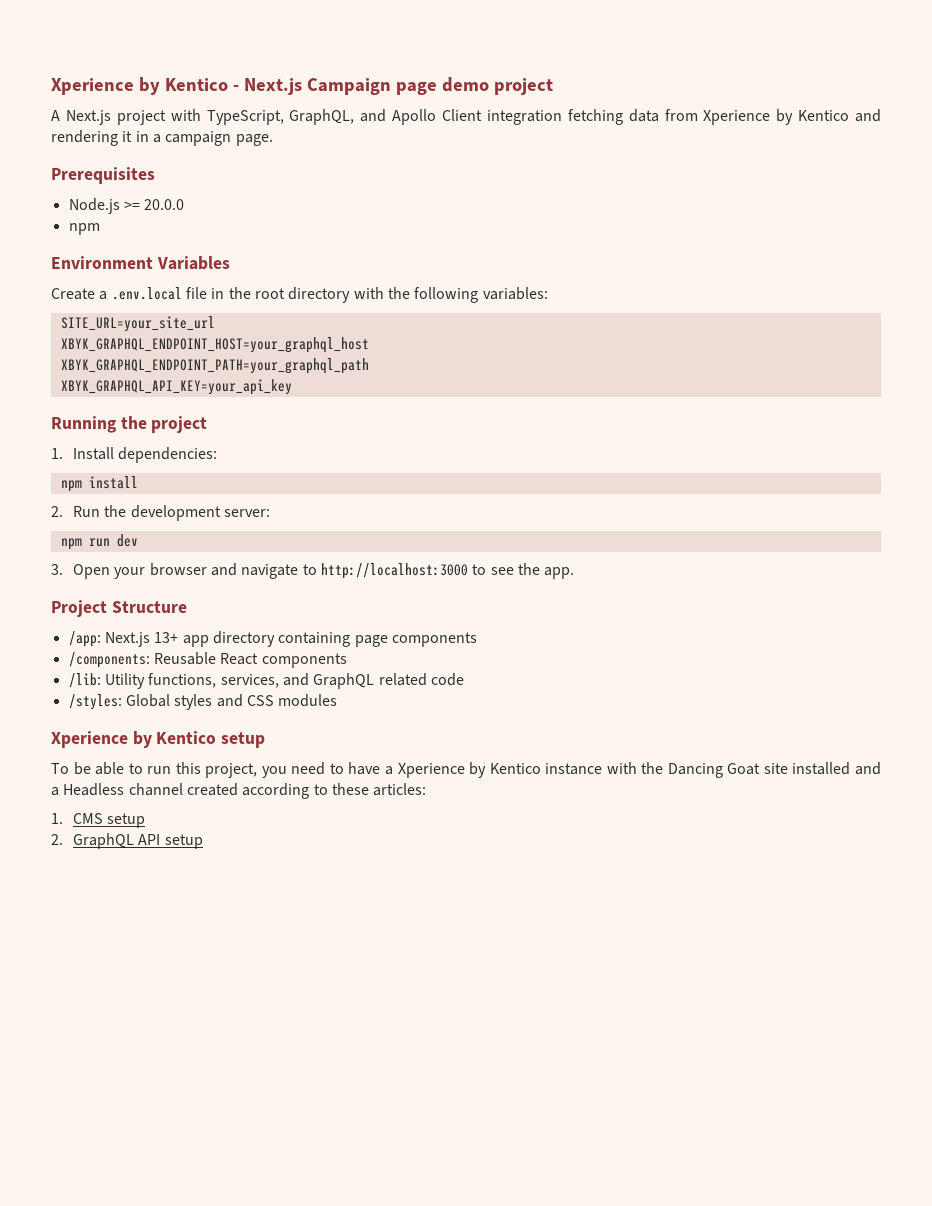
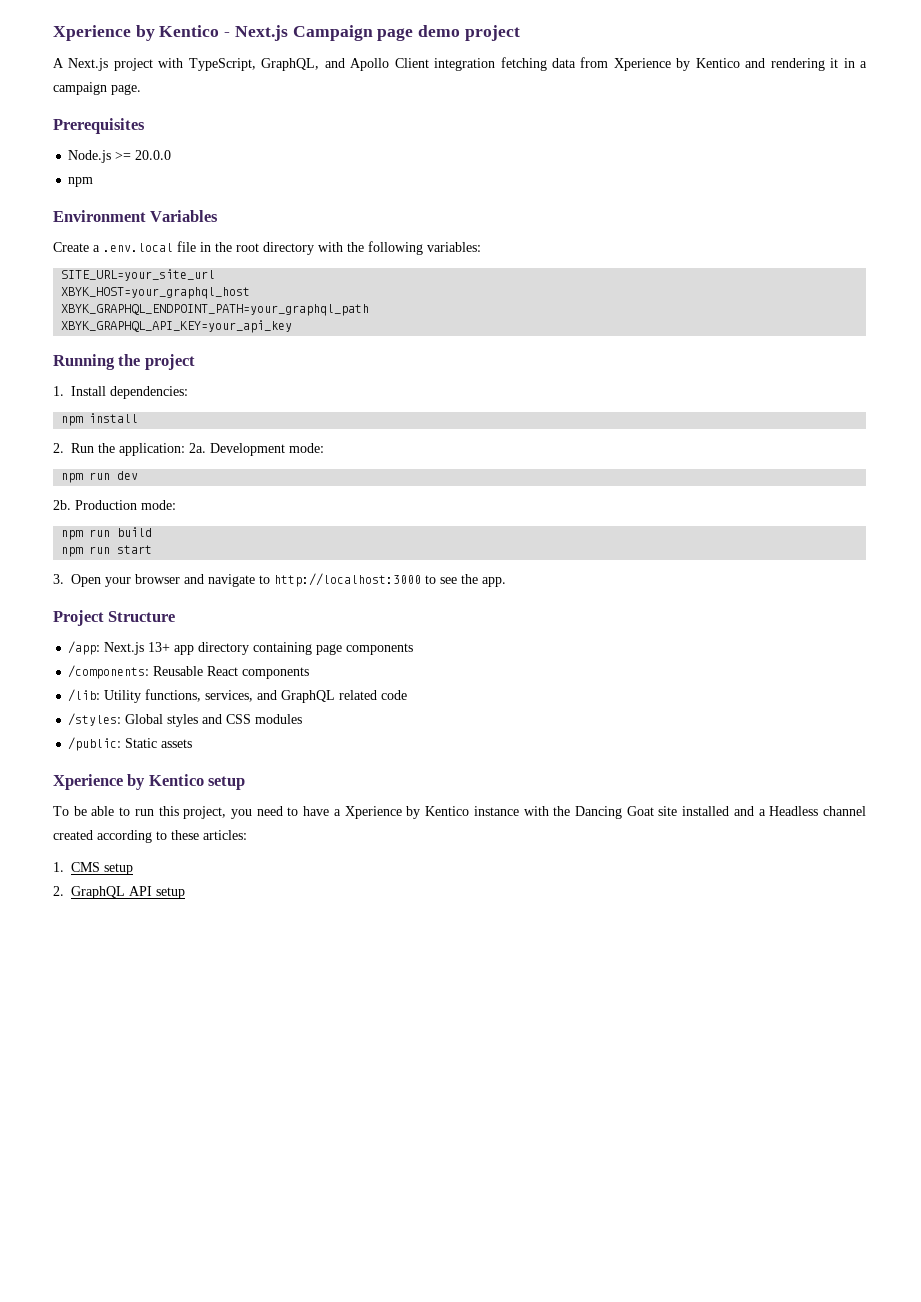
[60,337,369,353] XBYK_GRAPHQL_ENDPOINT_HOST=your_graphql_host -> [61,287,251,299] XBYK_HOST=your_graphql_host
[130,505,270,521] development server: -> [119,443,324,456] application: 2a. Development mode:
(138, 540) none -> [53,500,176,510] [61,527,153,540] [61,545,153,557] // 2b. Production mode: // npm run build // npm run start
(338, 700) none -> [68,737,193,751] // /public: Static assets

